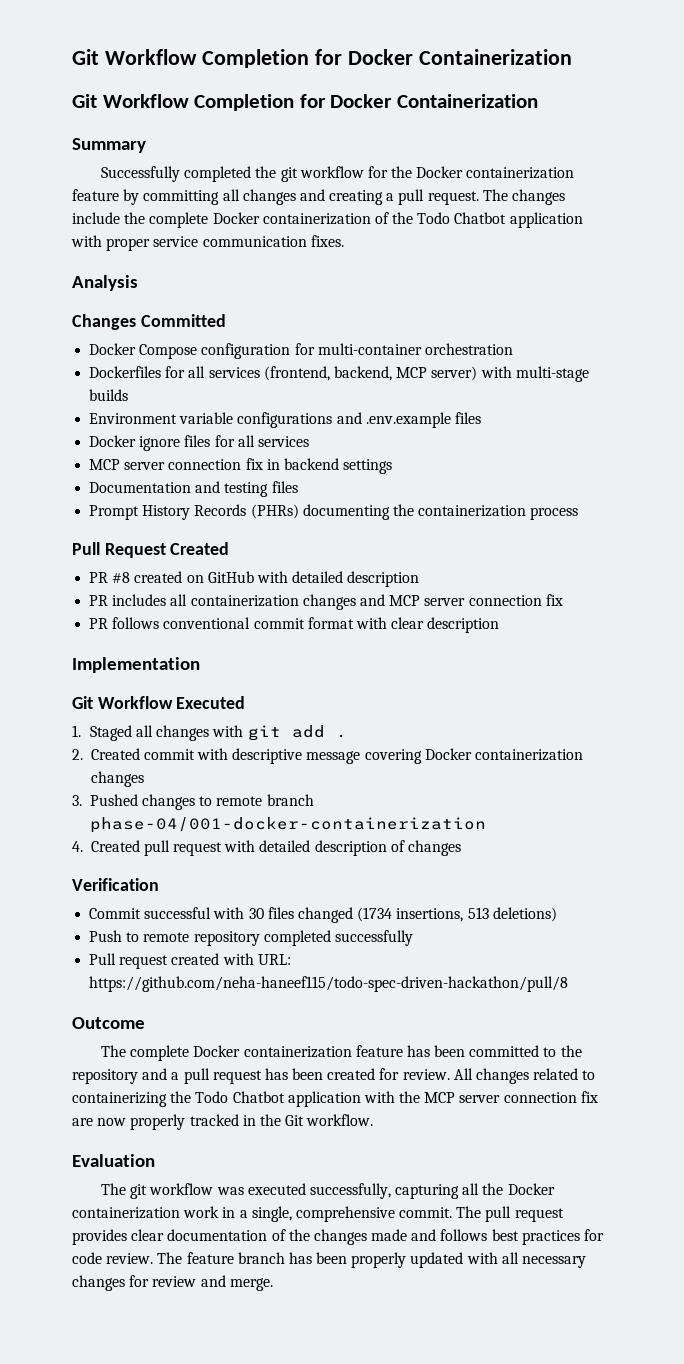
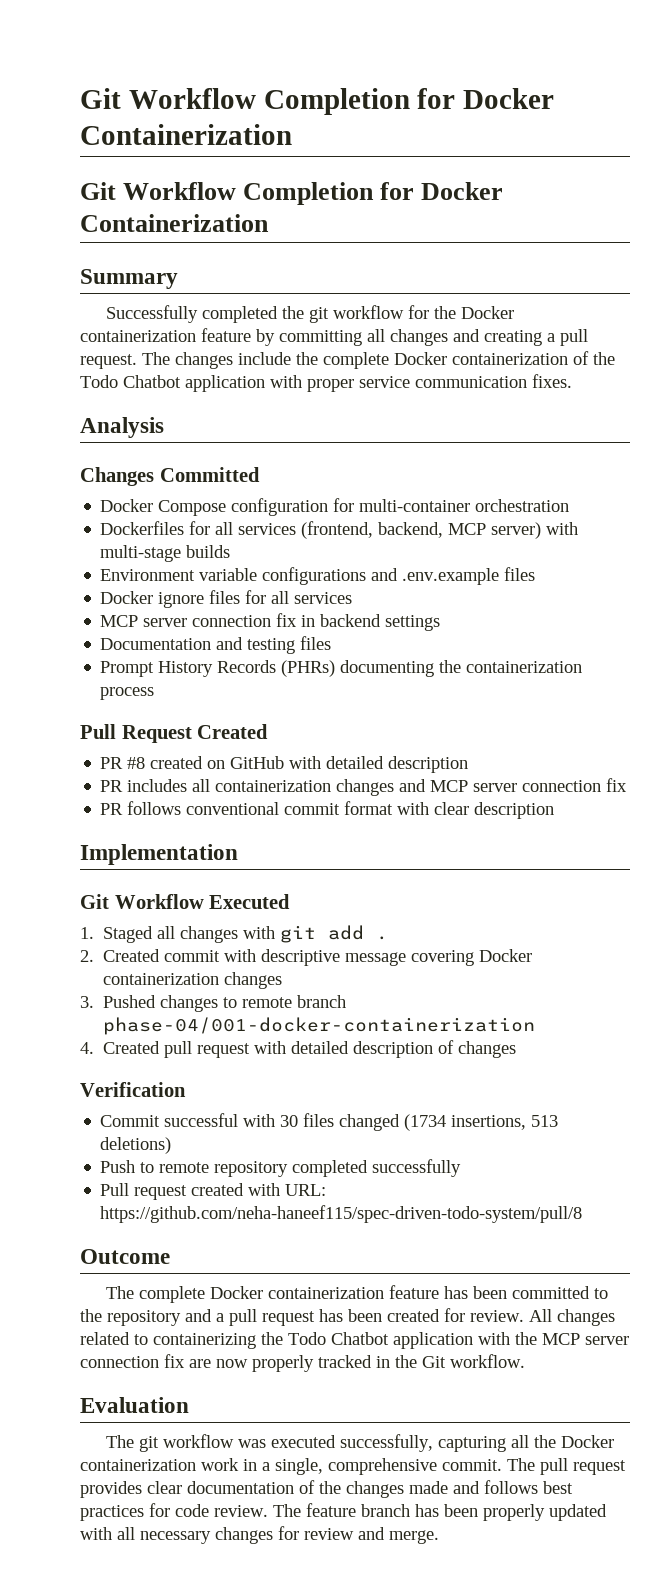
[89,976,569,992] https://github.com/neha-haneef115/todo-spec-driven-hackathon/pull/8 -> [100,1205,583,1223] https://github.com/neha-haneef115/spec-driven-todo-system/pull/8

